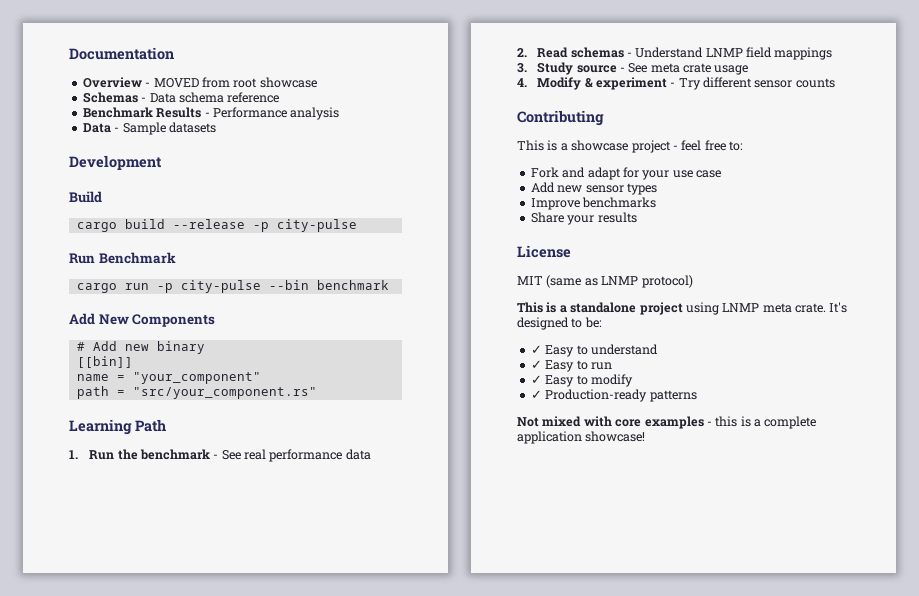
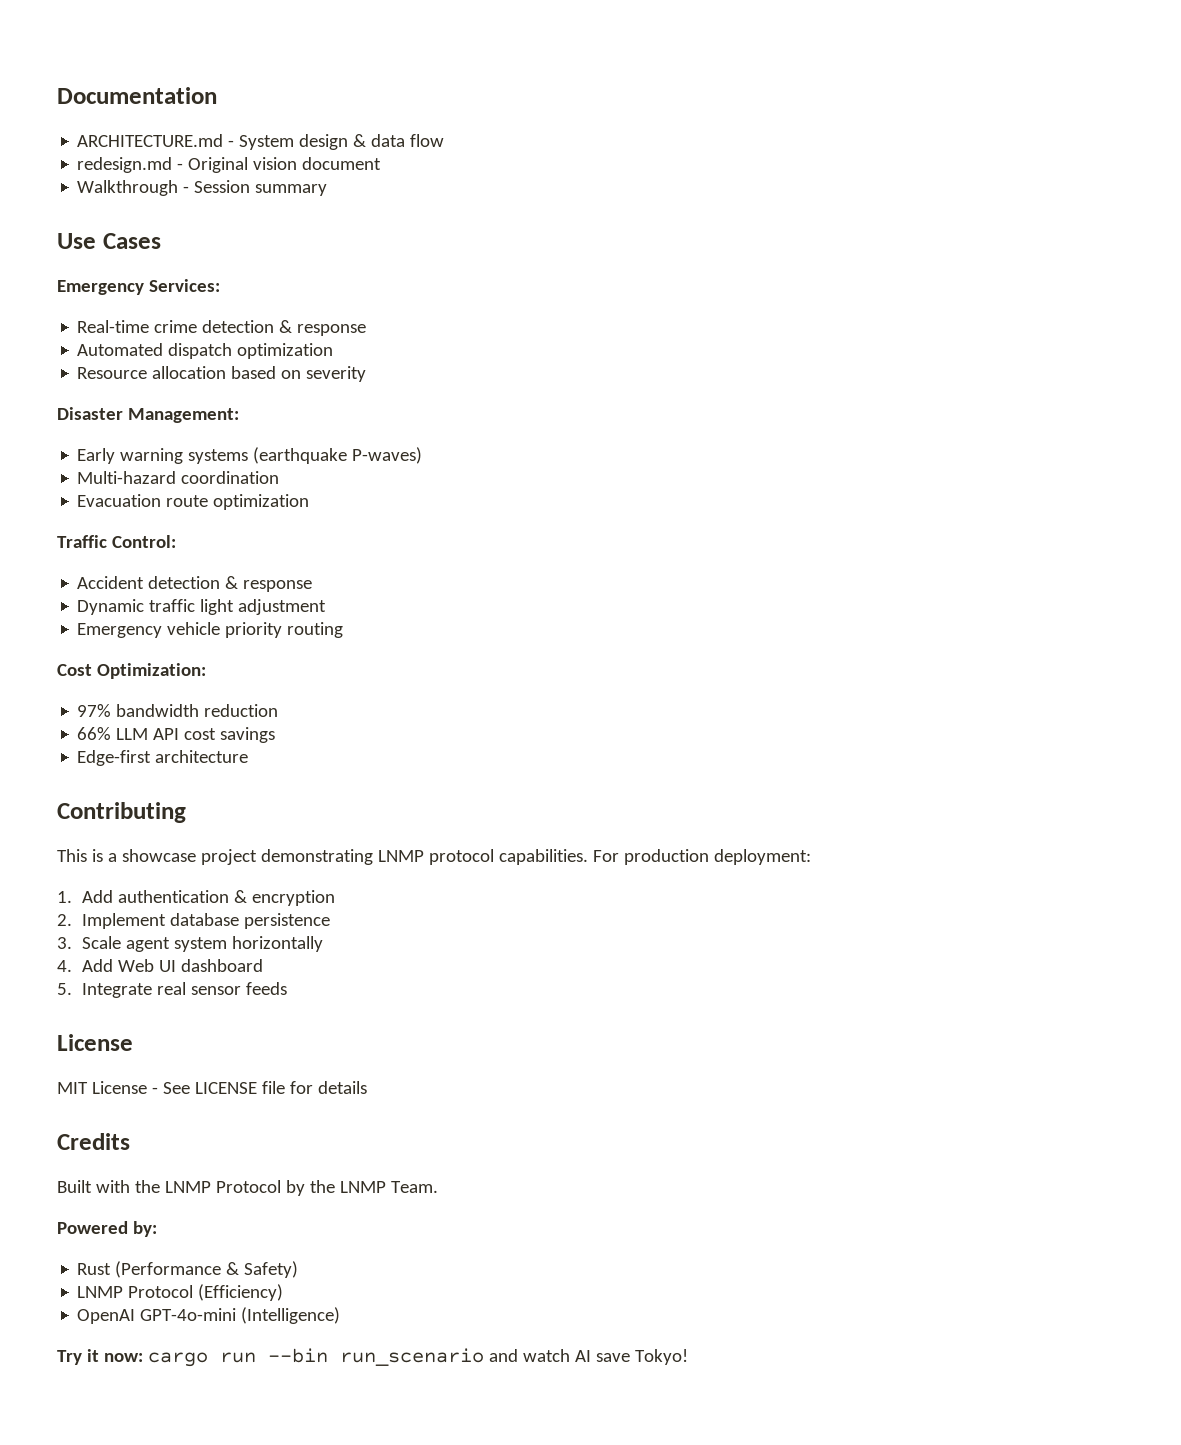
[82,77,317,88] [82,92,280,103] [82,107,340,120] [82,122,216,135] [69,155,162,170] [69,191,102,203] [76,219,357,232] [69,252,176,264] [76,280,389,293] [69,313,216,327] [76,341,205,354] [76,356,133,368] [76,372,261,384] [76,386,317,399] [69,419,166,435] [69,449,371,462] [517,47,833,60] [517,62,749,75] [517,77,835,90] Overview - MOVED from root showcase // Schemas - Data schema reference // Benchmark Results - Performance analysis // Data - Sample datasets // Development // Build // cargo build --release -p city-pulse // Run Benchmark // cargo run -p city-pulse --bin benchmark // Add New Components // # Add new binary // [[bin]] // name = "your_component" // path = "src/your_component.rs" // Learning Path // 1. Run the benchmark - See real performance data // 2. Read schemas - Understand LNMP field mappings // 3. Study source - See meta crate usage // 4. Modify & experiment - Try different sensor counts -> [77,134,445,150] [77,157,382,173] [77,180,328,196] [57,233,161,249] [57,279,220,295] [77,320,367,336] [77,343,334,359] [77,366,367,382] [57,407,239,423] [77,447,423,464] [77,471,280,484] [77,494,310,510] [57,535,176,548] [77,576,313,592] [77,599,327,615] [77,622,344,638] [57,663,206,679] [77,704,279,717] [77,727,276,743] [77,750,249,766] ARCHITECTURE.md - System design & data flow // redesign.md - Original vision document // Walkthrough - Session summary // Use Cases // Emergency Services: // Real-time crime detection & response // Automated dispatch optimization // Resource allocation based on severity // Disaster Management: // Early warning systems (earthquake P-waves) // Multi-hazard coordination // Evacuation route optimization // Traffic Control: // Accident detection & response // Dynamic traffic light adjustment // Emergency vehicle priority routing // Cost Optimization: // 97% bandwidth reduction // 66% LLM API cost savings // Edge-first architecture
[672,140,743,151] [530,167,721,180] [530,182,657,195] [530,197,657,210] [530,212,637,225] [517,245,571,258] [517,275,693,288] [517,302,848,315] [517,317,602,330] [530,344,658,357] [530,360,612,372] [530,374,633,387] [530,389,697,402] [517,416,817,429] [517,431,646,444] - feel free to: // Fork and adapt for your use case // Add new sensor types // Improve benchmarks // Share your results // License // MIT (same as LNMP protocol) // This is a standalone project using LNMP meta crate. It's designed to be: // ✓ Easy to understand // ✓ Easy to run // ✓ Easy to modify // ✓ Production-ready patterns // Not mixed with core examples - this is a complete application showcase! -> [260,849,811,865] [57,890,336,906] [57,913,331,929] [57,936,324,952] [57,959,264,972] [57,982,288,998] [57,1034,133,1051] [57,1081,367,1094] [57,1133,130,1150] [57,1180,438,1196] [57,1221,157,1237] [77,1261,299,1278] [77,1284,284,1301] [77,1307,341,1324] [57,1348,688,1367] demonstrating LNMP protocol capabilities. For production deployment: // 1. Add authentication & encryption // 2. Implement database persistence // 3. Scale agent system horizontally // 4. Add Web UI dashboard // 5. Integrate real sensor feeds // License // MIT License - See LICENSE file for details // Credits // Built with the LNMP Protocol by the LNMP Team. // Powered by: // Rust (Performance & Safety) // LNMP Protocol (Efficiency) // OpenAI GPT-4o-mini (Intelligence) // Try it now: cargo run --bin run_scenario and watch AI save Tokyo!

